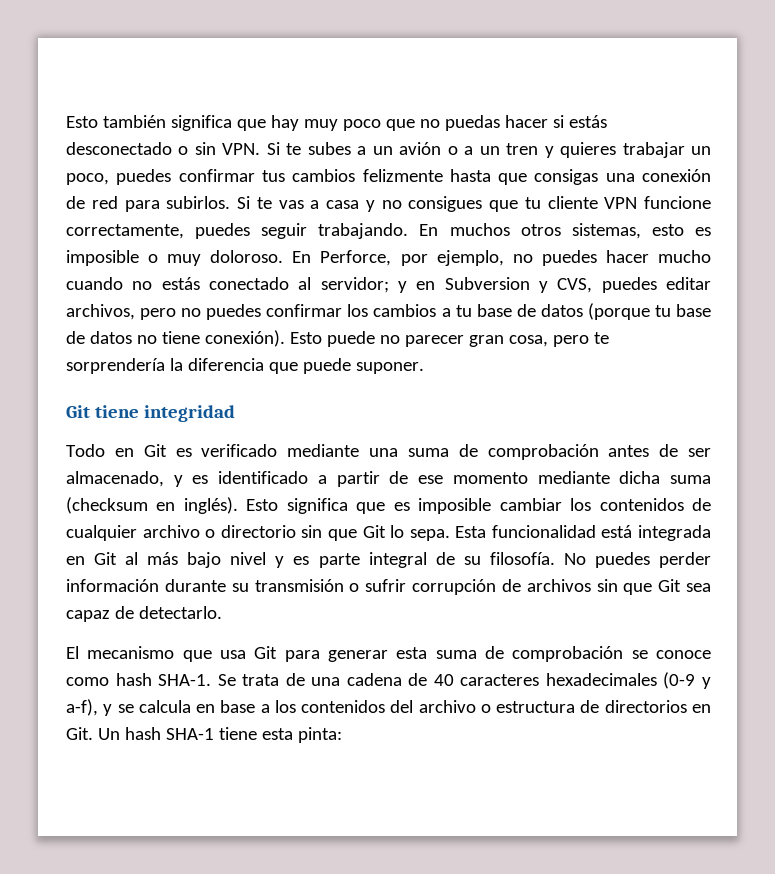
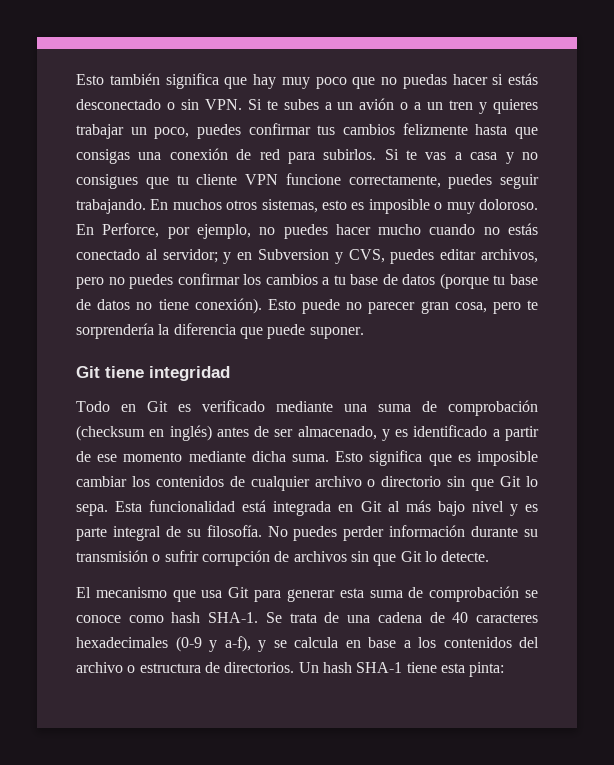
(599, 452) none -> [76,425,212,441] (checksum en inglés)
[670,475,712,484] [66,497,238,514] suma (checksum en inglés). -> [292,454,329,462] suma.
[686,583,711,592] [66,606,222,622] sea capaz de detectarlo. -> [424,551,490,562] lo detecte.
[604,700,711,713] [66,727,93,740] directorios en Git. -> [224,662,295,673] directorios.

